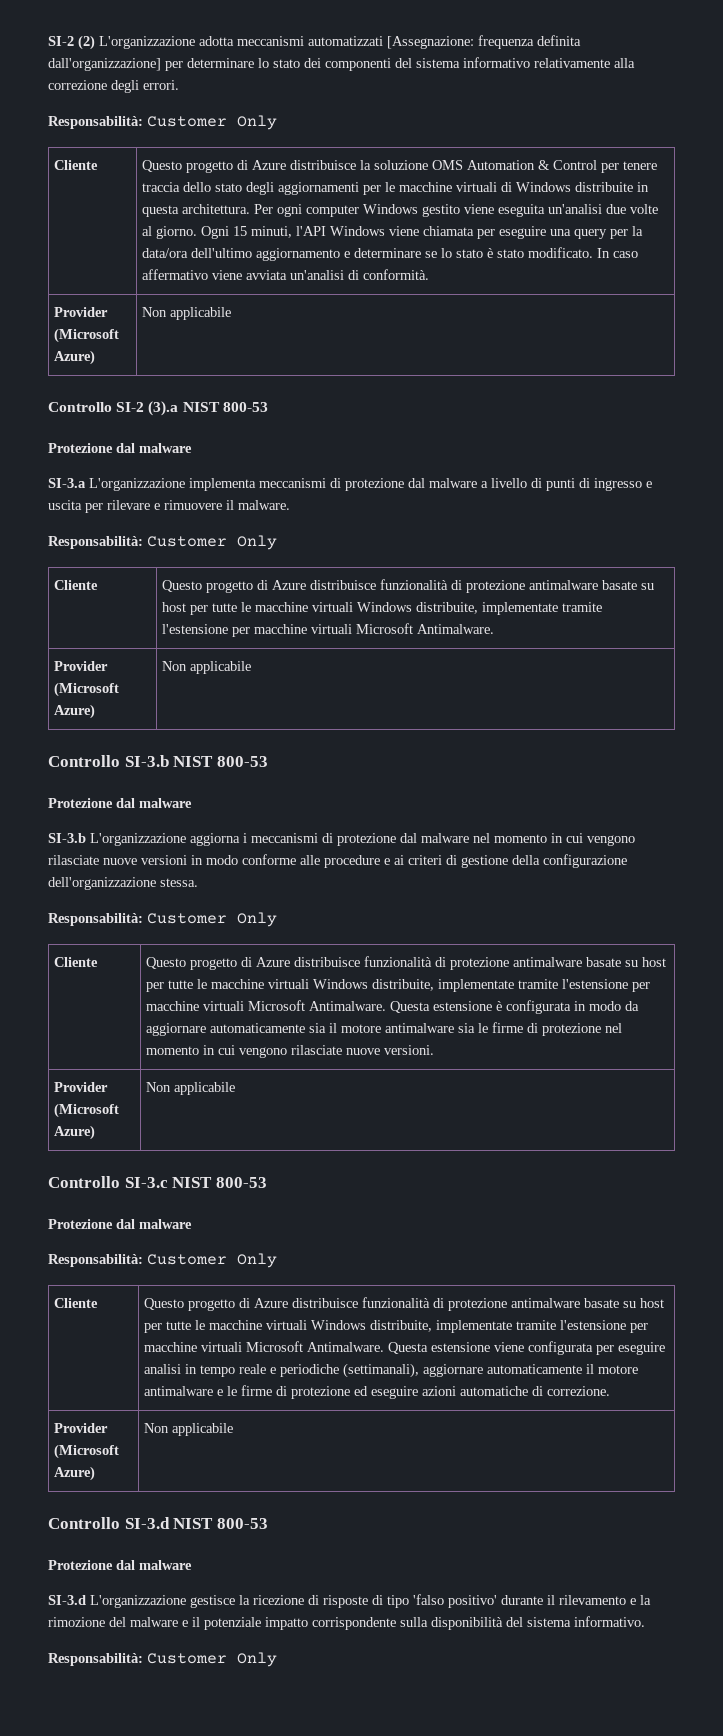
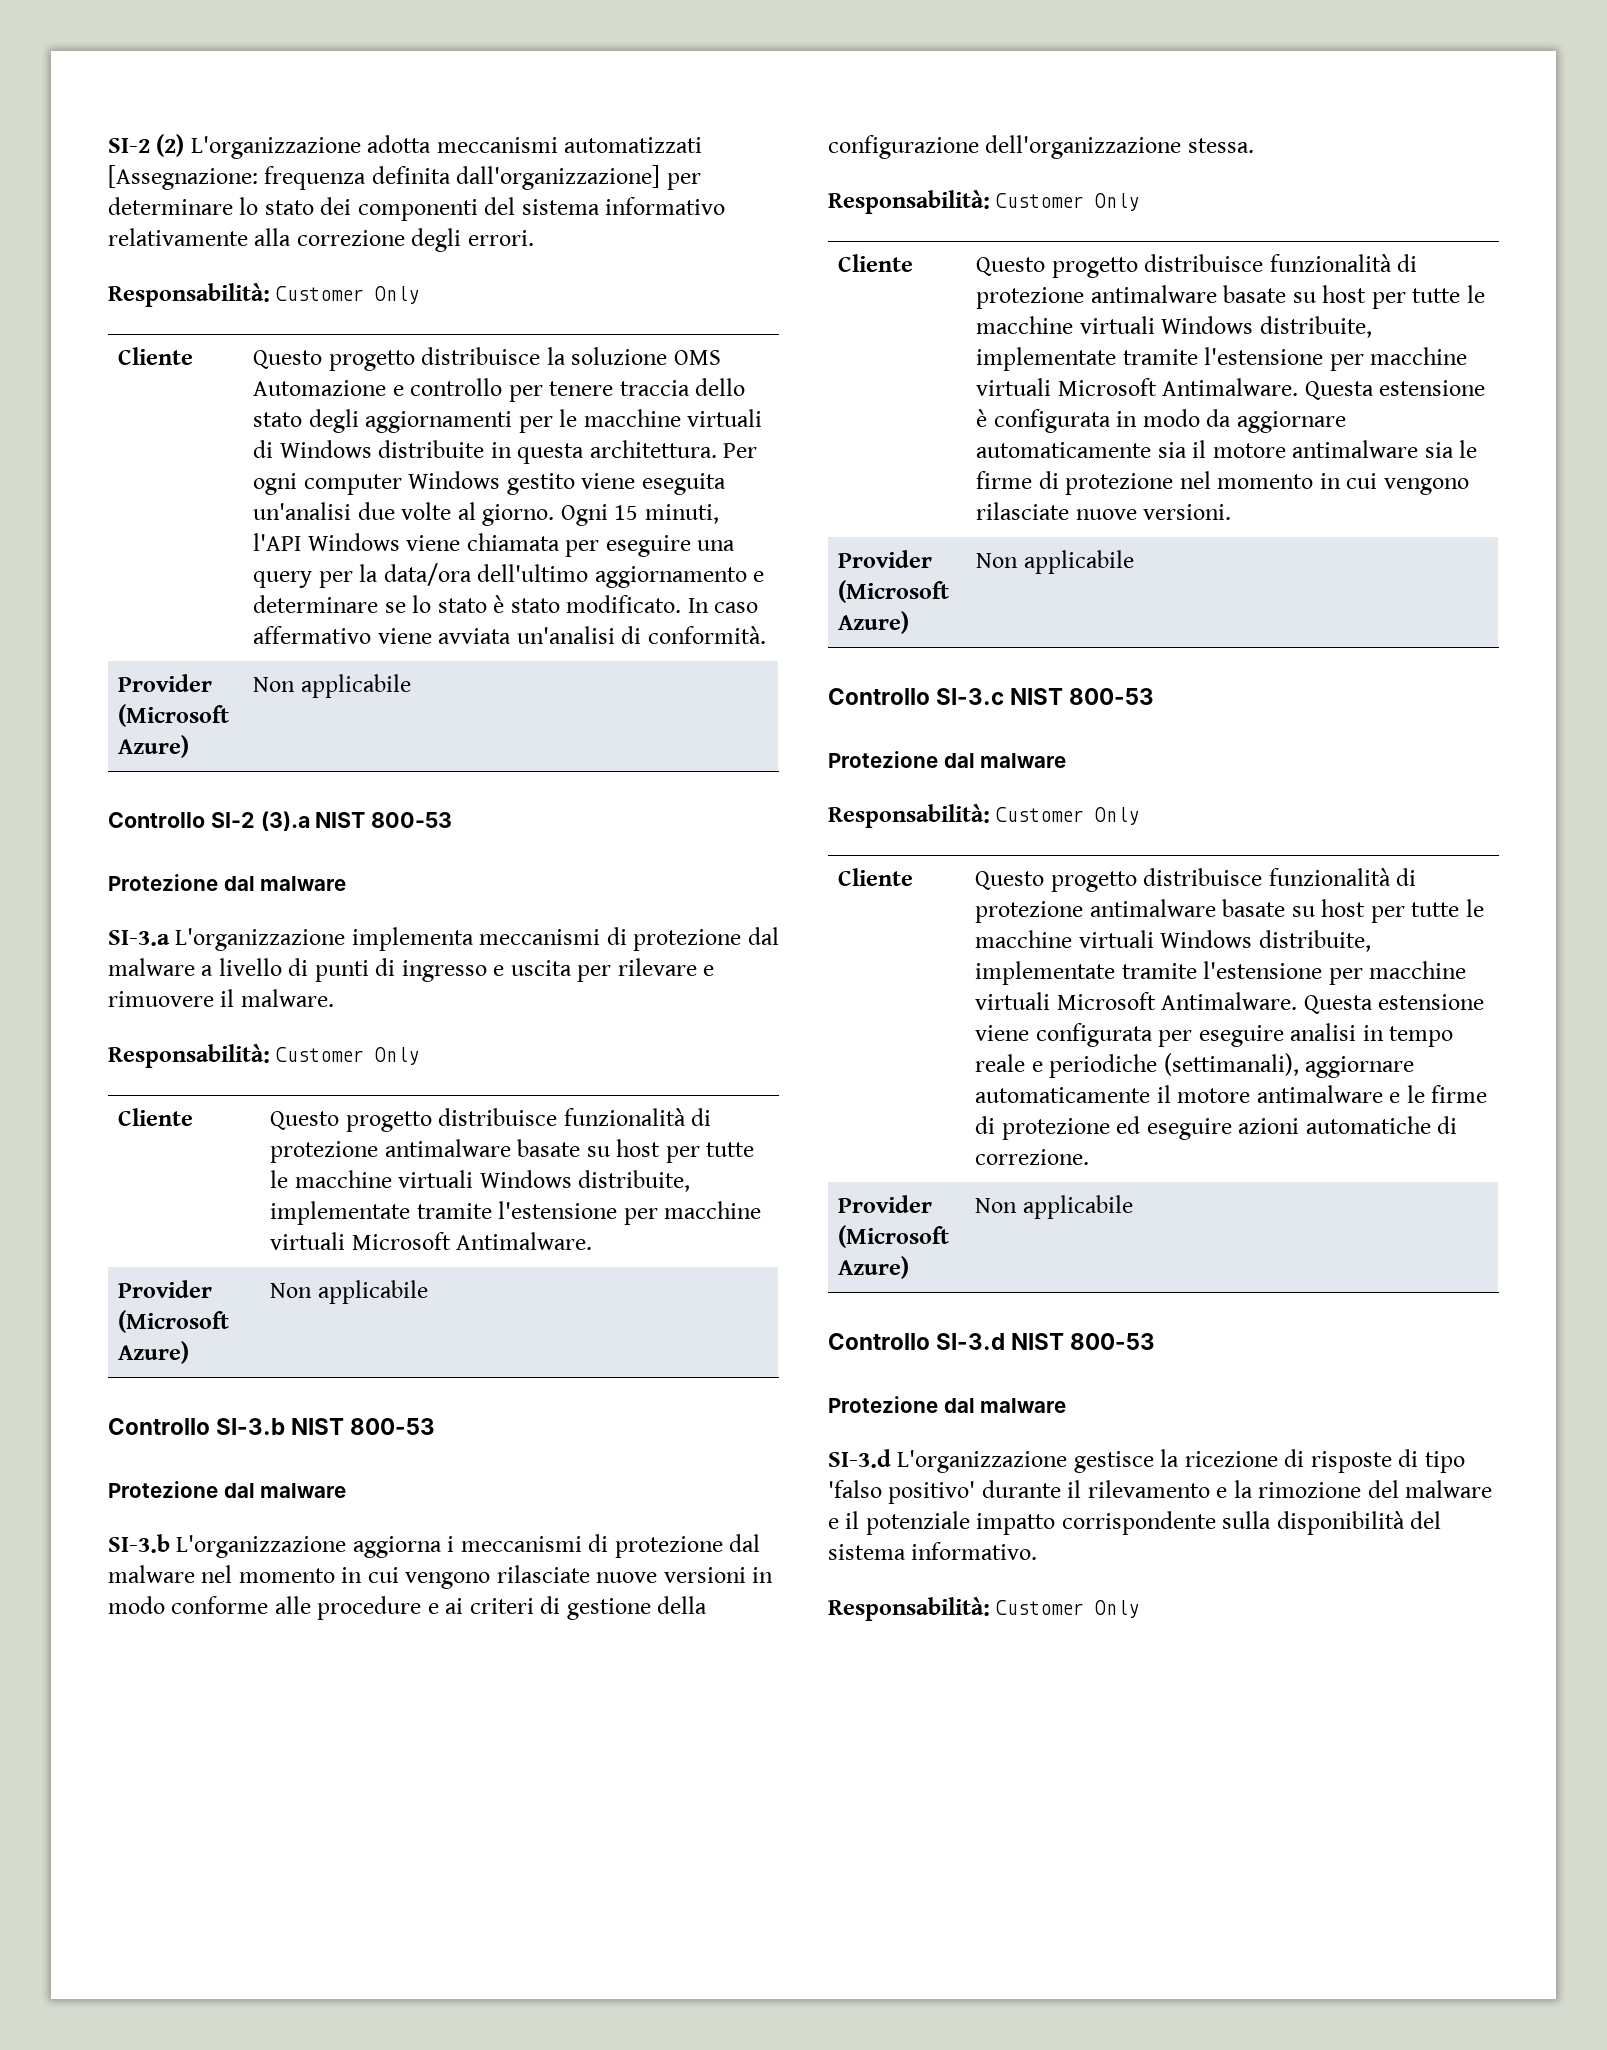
[237,160,287,170] di Azure -> (415, 360) none
[467,160,598,170] Automation & Control -> [253,378,503,396] Automazione e controllo
[257,580,307,590] di Azure -> (432, 1121) none
[241,957,291,967] di Azure -> (1138, 267) none
[239,1298,289,1308] di Azure -> (1137, 881) none

